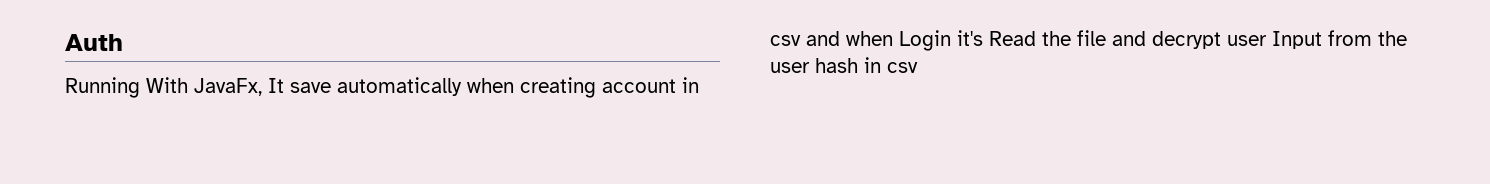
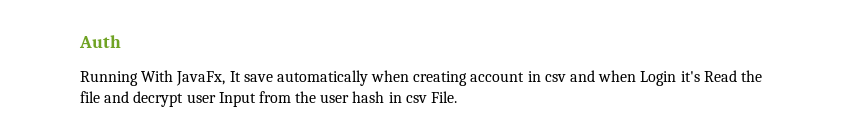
(918, 67) none -> [431,91,458,103] File.

